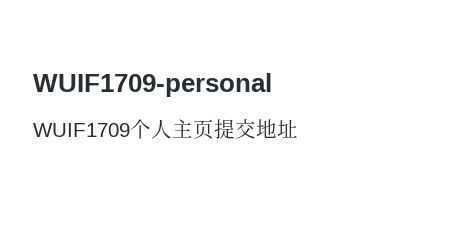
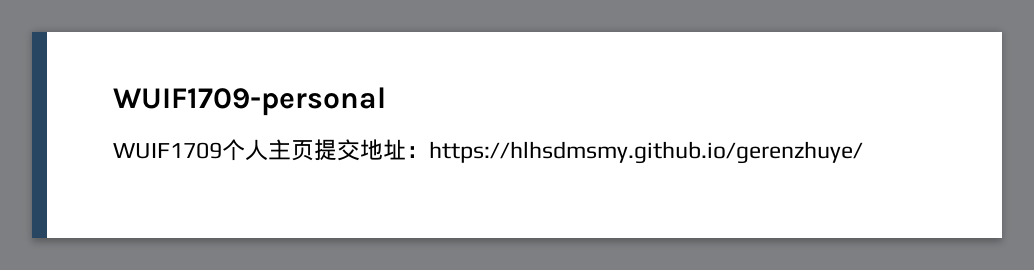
(298, 128) none -> [406,141,863,164] ：https://hlhsdmsmy.github.io/gerenzhuye/

